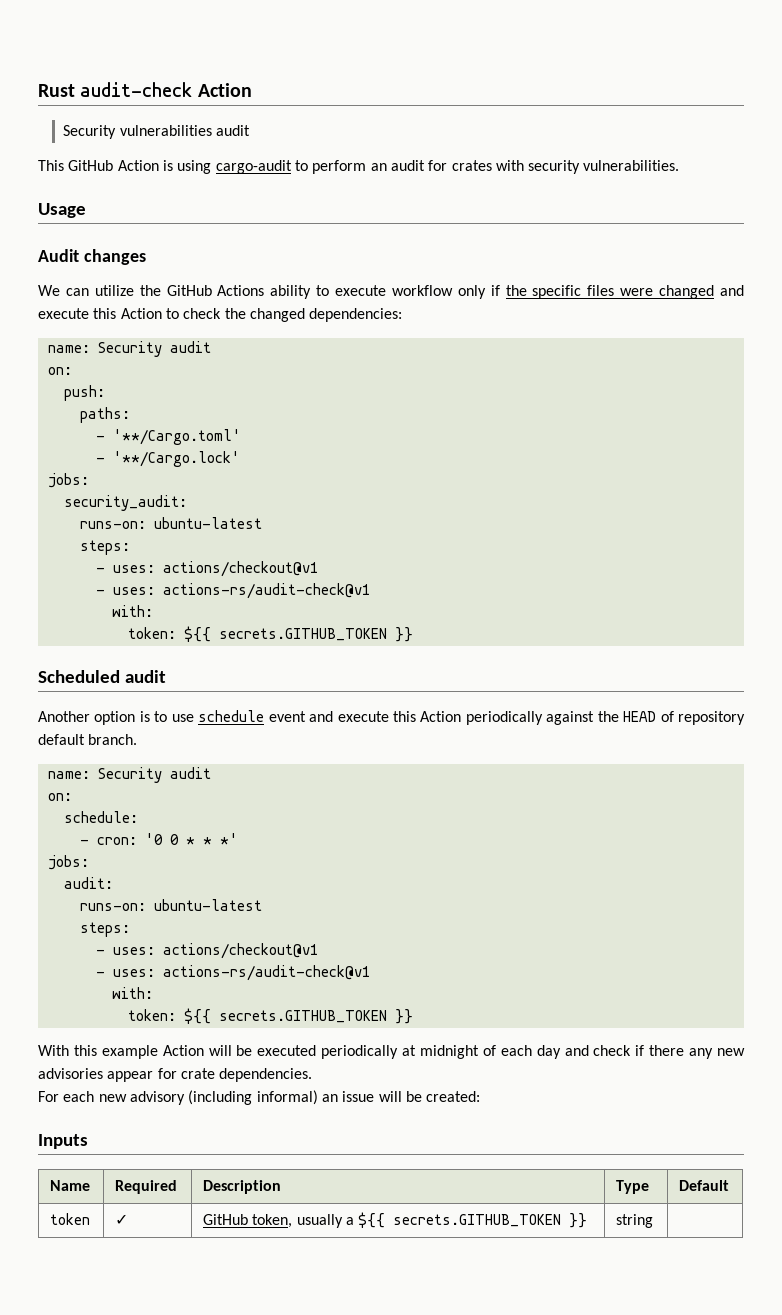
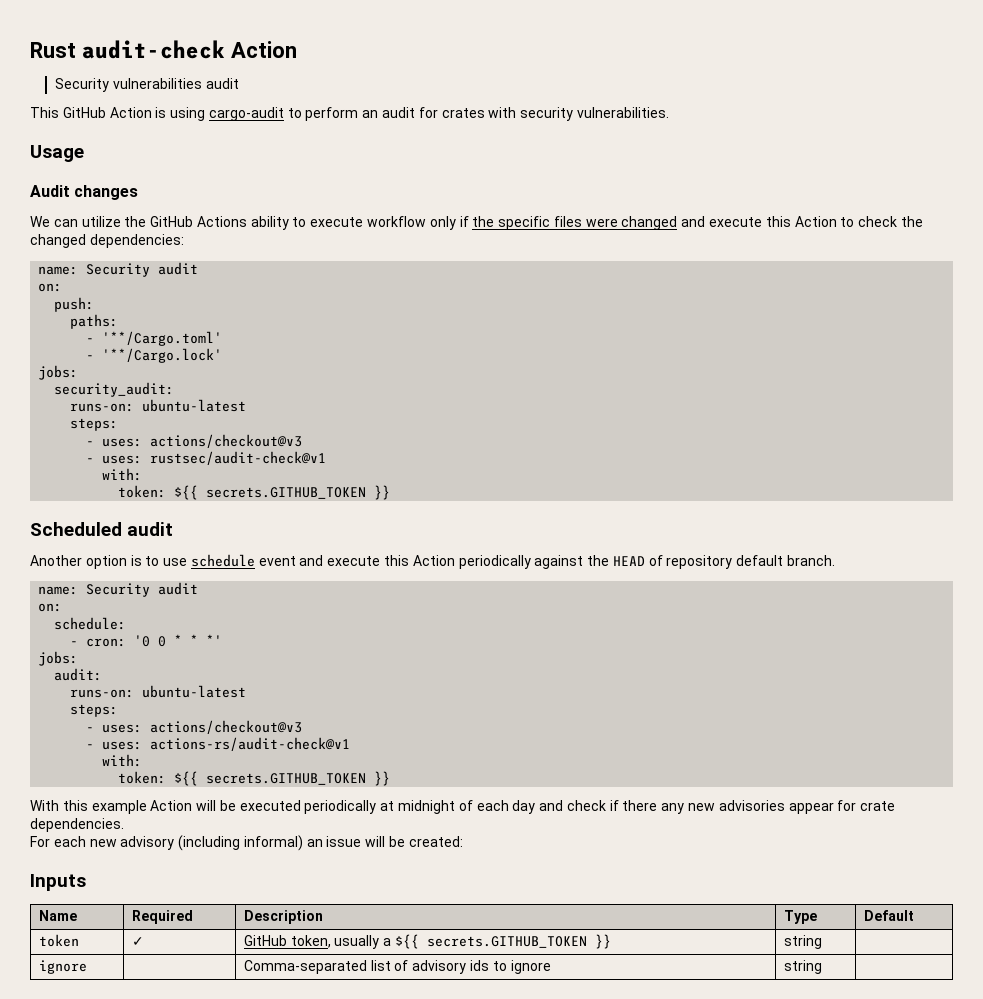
[162,561,318,577] [95,583,370,599] actions/checkout@v1 // - uses: actions-rs/audit-check@v1 -> [150,434,303,448] [86,451,327,465] actions/checkout@v3 // - uses: rustsec/audit-check@v1
[162,943,318,959] actions/checkout@v1 -> [150,720,303,734] actions/checkout@v3
(654, 1221) none -> [38,960,87,974] [243,960,551,974] [783,960,822,974] // ignore | | Comma-separated list of advisory ids to ignore | string |

